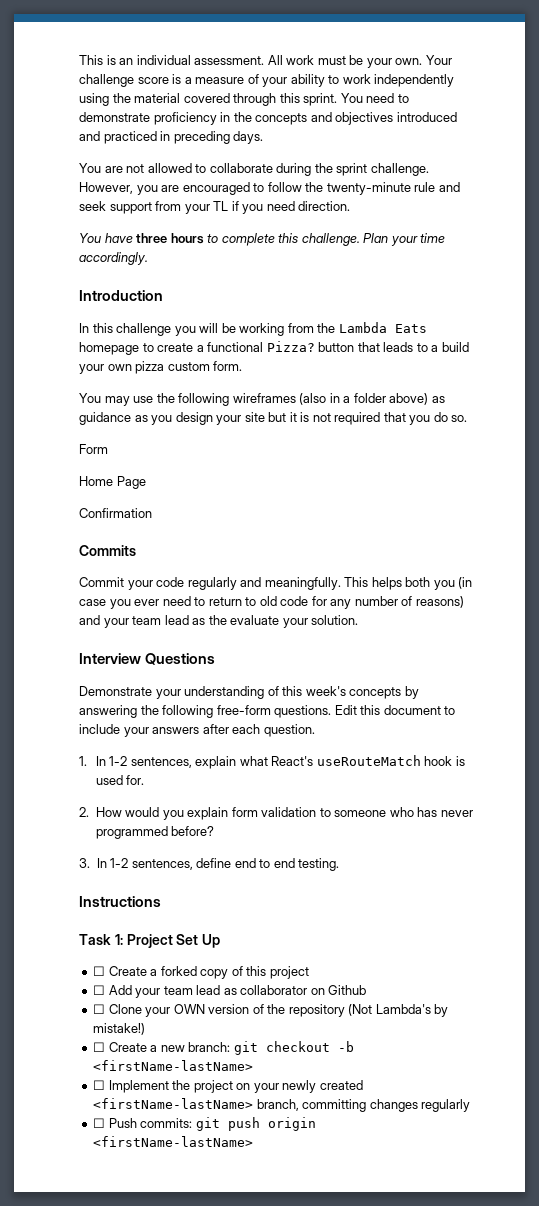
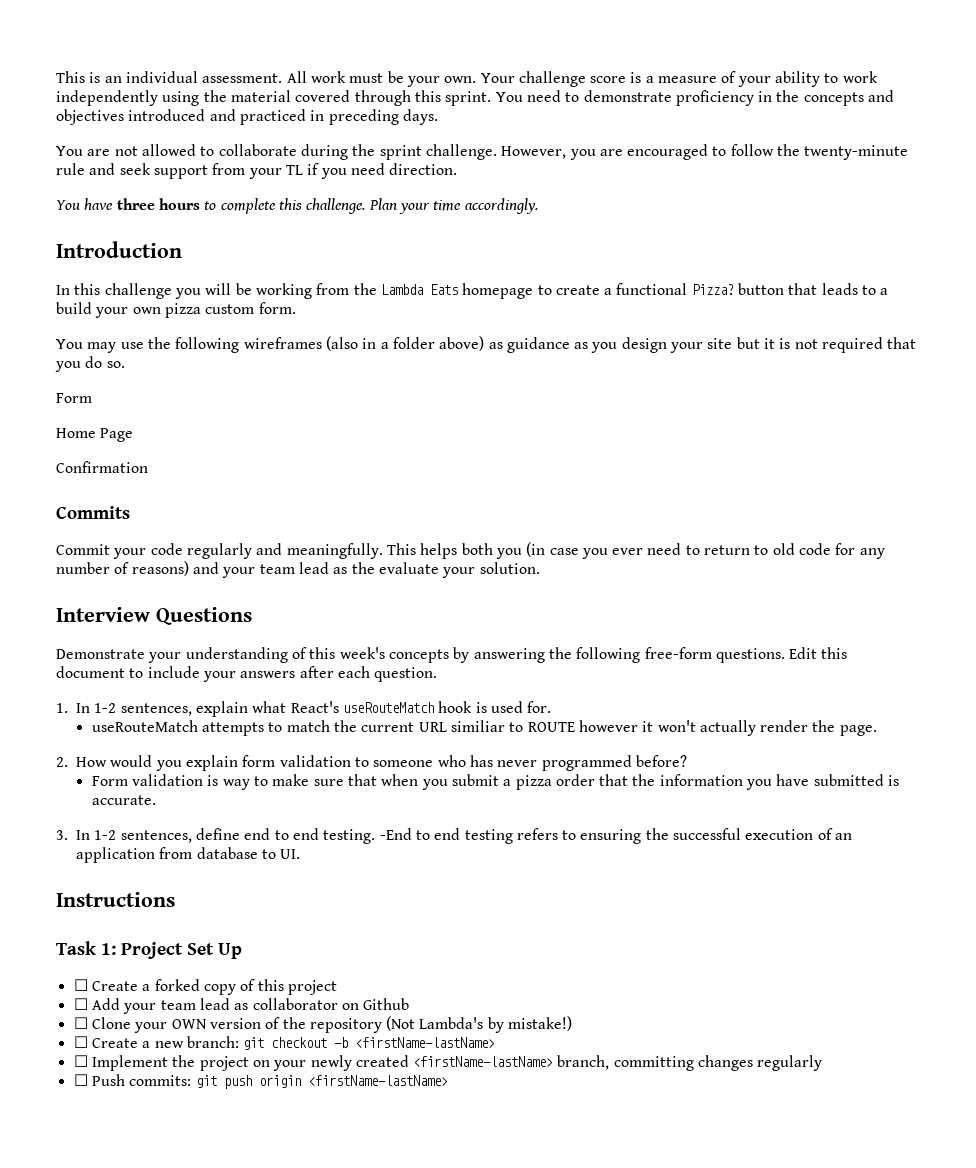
(145, 780) none -> [91,720,877,736] // useRouteMatch attempts to match the current URL similiar to ROUTE however it won't actually render the page.
(215, 831) none -> [91,774,900,790] [91,795,156,805] // Form validation is way to make sure that when you submit a pizza order that the information you have submitted is accurate.
(340, 864) none -> [379,828,853,844] [76,847,301,863] -End to end testing refers to ensuring the successful execution of an application from database to UI.

